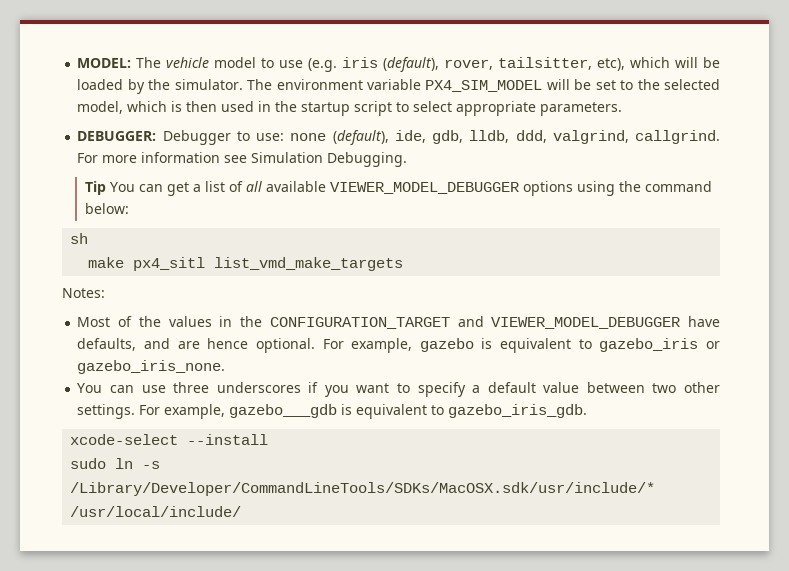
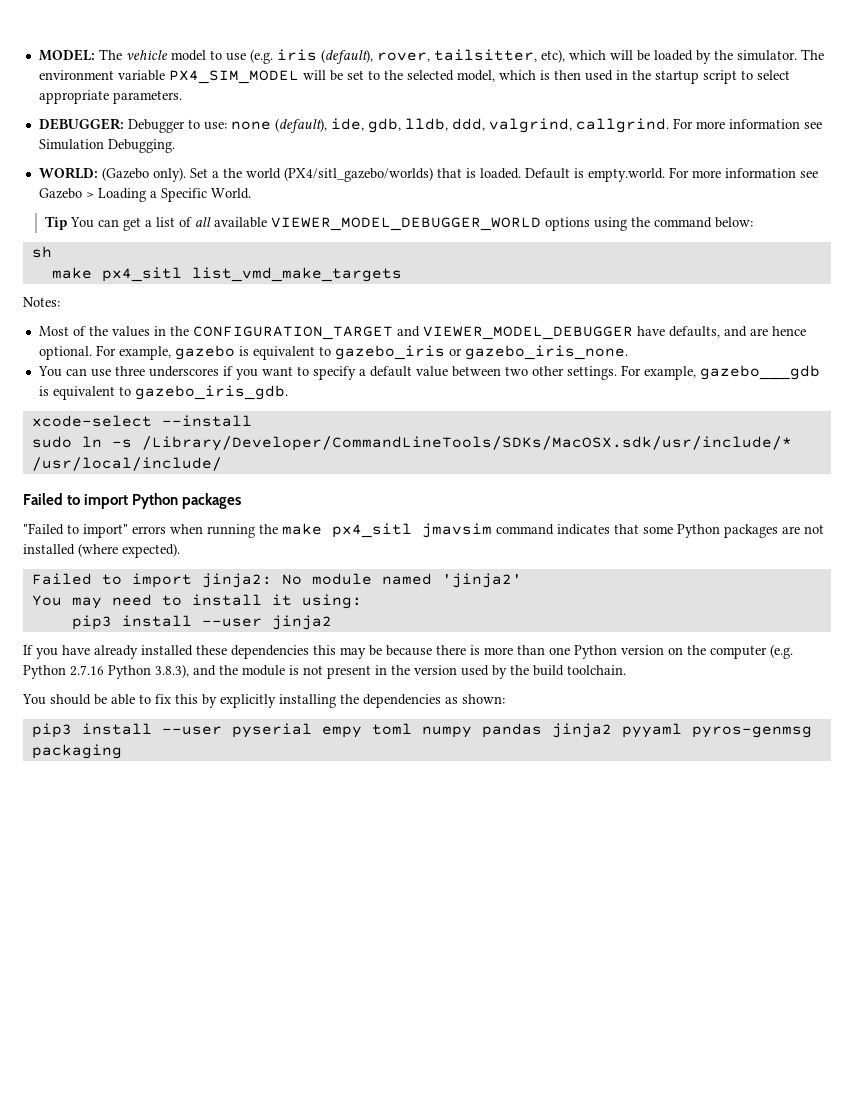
(408, 159) none -> [38,167,818,182] [38,188,251,202] // WORLD: (Gazebo only). Set a the world (PX4/sitl_gazebo/worlds) that is loaded. Default is empty.world. For more information see Gazebo > Loading a Specific World.
[330,182,520,194] VIEWER_MODEL_DEBUGGER -> [270,217,541,231] VIEWER_MODEL_DEBUGGER_WORLD
(242, 511) none -> [23,493,242,509] [23,523,824,538] [23,543,180,558] [31,573,522,588] [31,594,362,609] [71,615,332,630] [23,644,793,659] [23,664,626,679] [22,694,505,708] [31,723,812,738] [31,744,122,759] // Failed to import Python packages // "Failed to import" errors when running the make px4_sitl jmavsim command indicates that some Python packages are not installed (where expected). // Failed to import jinja2: No module named 'jinja2' // You may need to install it using: // pip3 install --user jinja2 // If you have already installed these dependencies this may be because there is more than one Python version on the computer (e.g. Python 2.7.16 Python 3.8.3), and the module is not present in the version used by the build toolchain. // You should be able to fix this by explicitly installing the dependencies as shown: // pip3 install --user pyserial empy toml numpy pandas jinja2 pyyaml pyros-genmsg packaging

